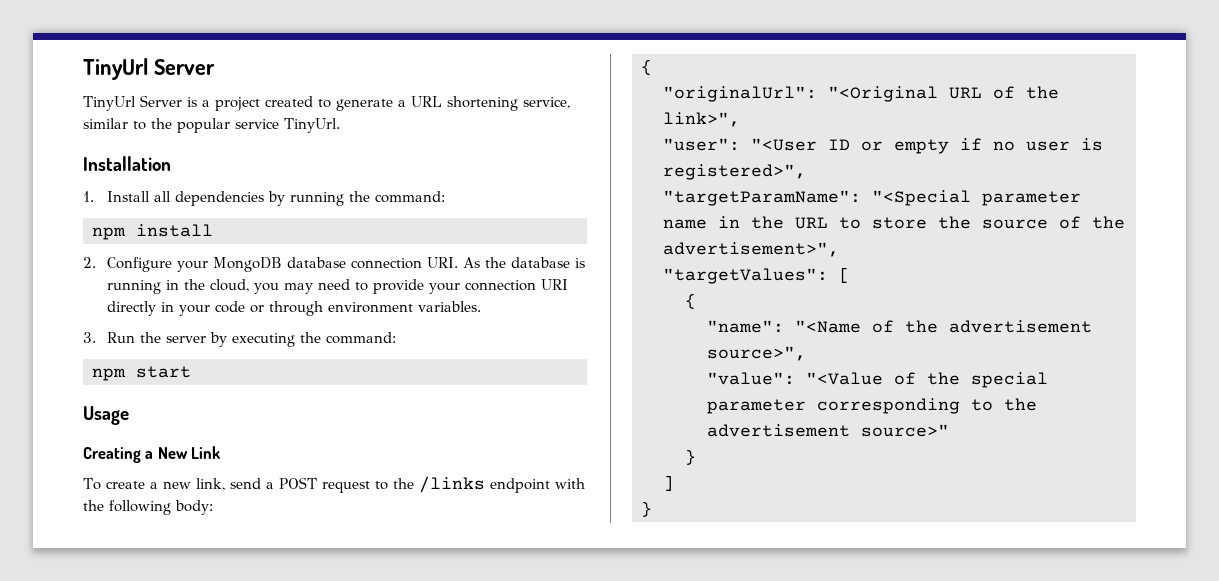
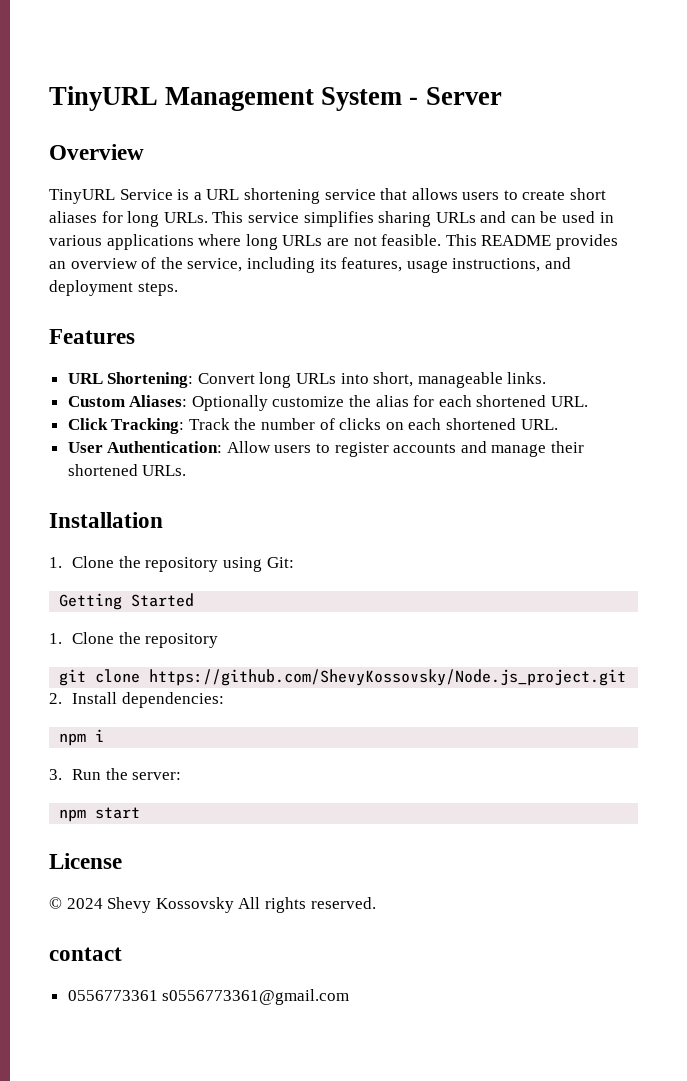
[83,58,215,80] [83,95,570,111] [83,118,340,133] [83,156,171,171] [83,191,446,206] [92,224,213,240] [83,257,586,272] [107,279,569,294] [107,301,482,316] [83,332,397,347] [92,366,191,381] [83,406,129,425] [83,446,221,463] [83,476,585,493] [83,500,213,515] [641,59,652,75] [663,86,1059,102] [663,112,740,127] [663,138,1103,154] [663,164,806,180] [663,190,1081,206] [663,216,1125,229] [663,242,839,257] [663,267,850,284] [685,293,696,309] [707,320,1092,333] [707,346,806,361] [707,372,1048,388] [707,398,1037,414] [707,424,949,437] [685,449,696,465] [663,475,674,491] [641,501,652,517] TinyUrl Server // TinyUrl Server is a project created to generate a URL shortening service, similar to the popular service TinyUrl. // Installation // 1. Install all dependencies by running the command: // npm install // 2. Configure your MongoDB database connection URI. As the database is running in the cloud, you may need to provide your connection URI directly in your code or through environment variables. // 3. Run the server by executing the command: // npm start // Usage // Creating a New Link // To create a new link, send a POST request to the /links endpoint with the following body: // { // "originalUrl": "<Original URL of the link>", // "user": "<User ID or empty if no user is registered>", // "targetParamName": "<Special parameter name in the URL to store the source of the advertisement>", // "targetValues": [ // { // "name": "<Name of the advertisement source>", // "value": "<Value of the special parameter corresponding to the advertisement source>" // } // ] // } -> [49,86,502,111] [49,144,144,160] [49,188,607,204] [49,211,614,227] [49,234,618,250] [49,257,571,273] [49,280,178,296] [49,329,135,344] [67,372,547,388] [67,395,589,411] [67,418,558,434] [67,441,585,457] [67,464,187,476] [49,512,163,528] [49,556,294,572] [59,593,195,610] [49,632,219,648] [59,669,627,686] [49,692,224,708] [59,729,105,746] [49,768,182,780] [59,807,141,822] [49,853,122,869] [49,897,376,913] [49,947,122,961] [67,989,350,1005] TinyURL Management System - Server // Overview // TinyURL Service is a URL shortening service that allows users to create short aliases for long URLs. This service simplifies sharing URLs and can be used in various applications where long URLs are not feasible. This README provides an overview of the service, including its features, usage instructions, and deployment steps. // Features // URL Shortening: Convert long URLs into short, manageable links. // Custom Aliases: Optionally customize the alias for each shortened URL. // Click Tracking: Track the number of clicks on each shortened URL. // User Authentication: Allow users to register accounts and manage their shortened URLs. // Installation // 1. Clone the repository using Git: // Getting Started // 1. Clone the repository // git clone https://github.com/ShevyKossovsky/Node.js_project.git // 2. Install dependencies: // npm i // 3. Run the server: // npm start // License // © 2024 Shevy Kossovsky All rights reserved. // contact // 0556773361 s0556773361@gmail.com

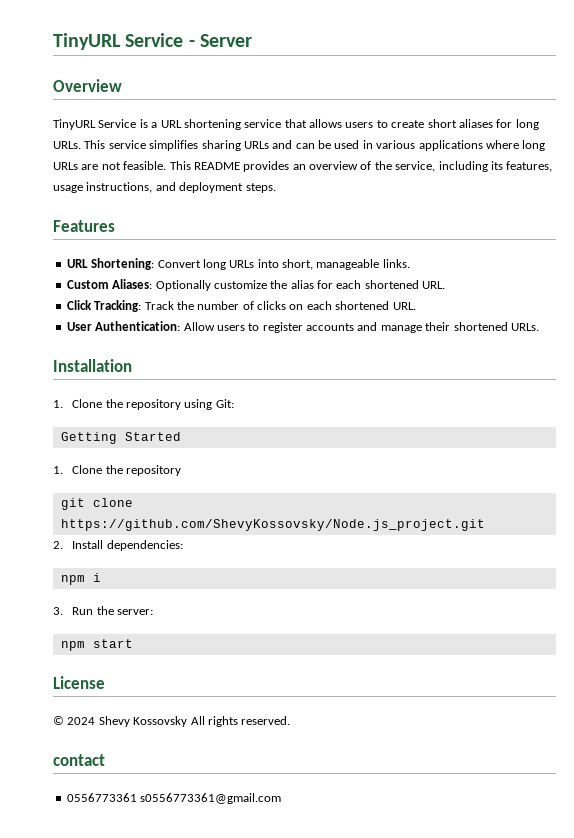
[49,86,403,111] TinyURL Management System -> [53,33,184,50] TinyURL Service

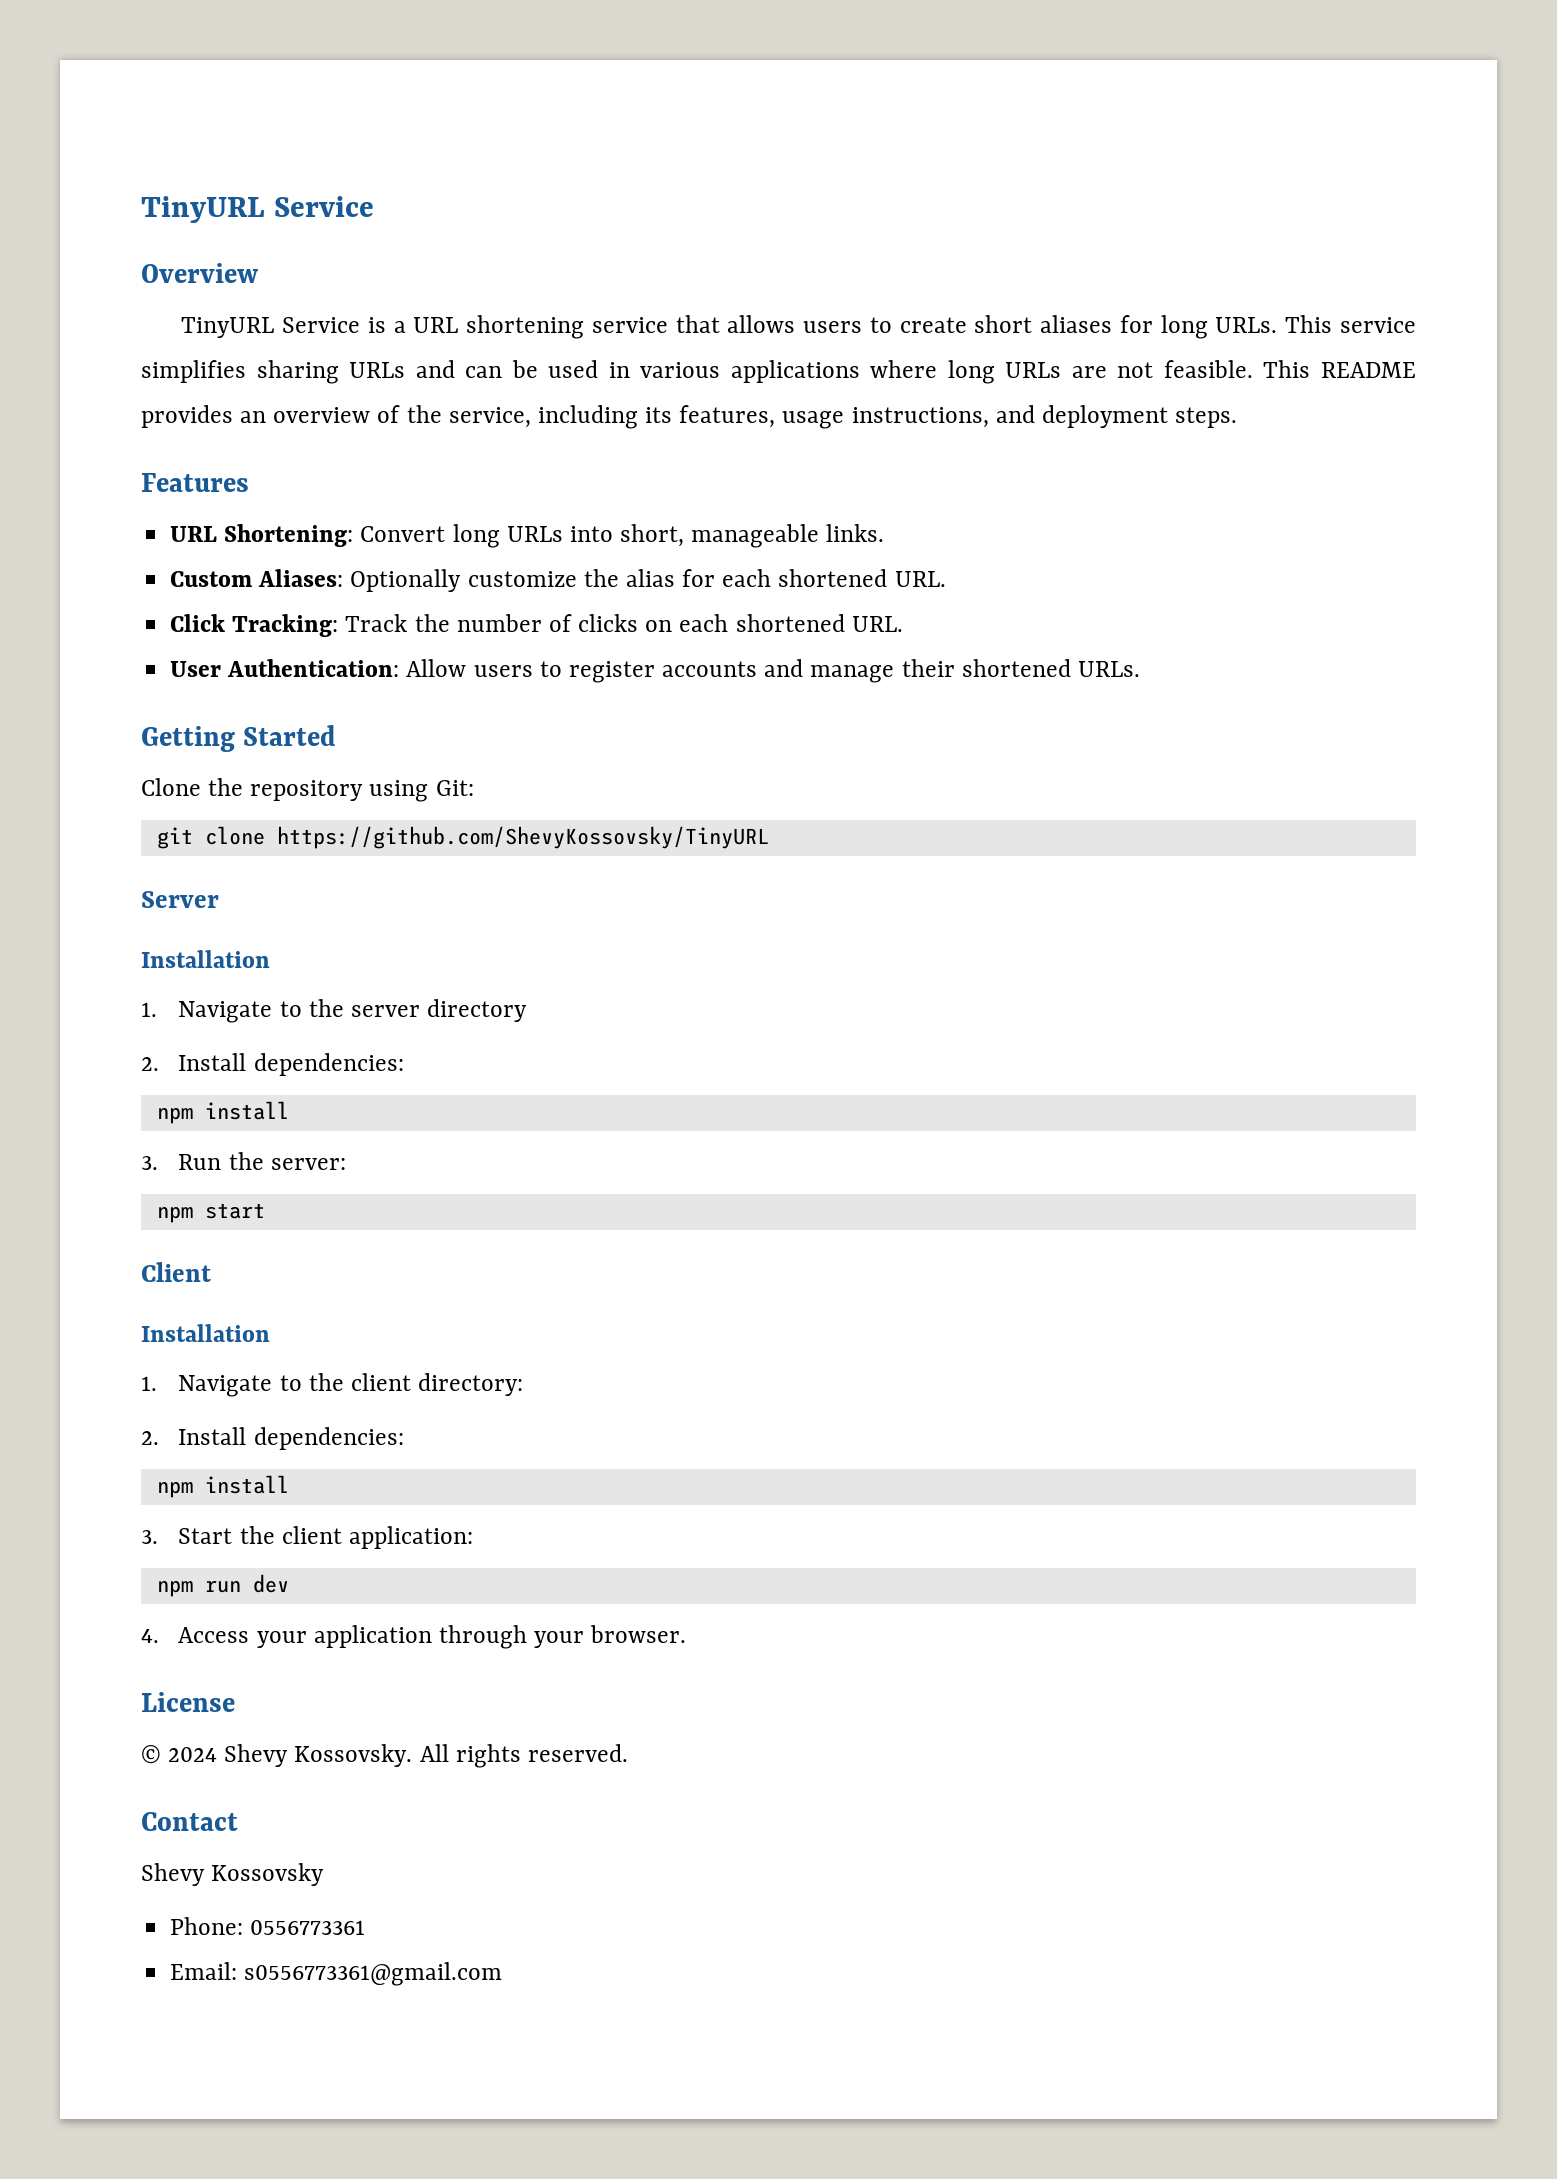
[53,33,252,50] TinyURL Service - Server -> [141,196,375,223] TinyURL Service
[53,359,132,372] [53,400,63,408] Installation // 1. -> [141,725,337,752] Getting Started //
[60,432,181,444] [53,465,181,476] [60,498,133,510] [60,519,485,531] [53,540,183,551] [60,573,101,585] Getting Started // 1. Clone the repository // git clone https://github.com/ShevyKossovsky/Node.js_project.git // 2. Install dependencies: // npm i -> [156,826,769,849] [141,891,219,908] [141,950,270,968] [141,999,527,1023] [141,1053,404,1076] [156,1101,289,1124] git clone https://github.com/ShevyKossovsky/TinyURL // Server // Installation // 1. Navigate to the server directory // 2. Install dependencies: // npm install
(133, 643) none -> [141,1262,211,1282] [141,1324,270,1342] [141,1373,523,1397] [141,1427,404,1450] [156,1475,289,1498] [141,1526,473,1549] [156,1574,289,1597] [141,1625,687,1649] // Client // Installation // 1. Navigate to the client directory: // 2. Install dependencies: // npm install // 3. Start the client application: // npm run dev // 4. Access your application through your browser.
[133,716,188,727] Kossovsky -> [294,1744,413,1767] Kossovsky.
[53,754,105,766] contact // -> [141,1812,238,1831] [141,1863,325,1886] [170,1917,244,1935] Contact // Shevy Kossovsky // Phone:
(137, 797) none -> [170,1962,238,1980] // Email:

